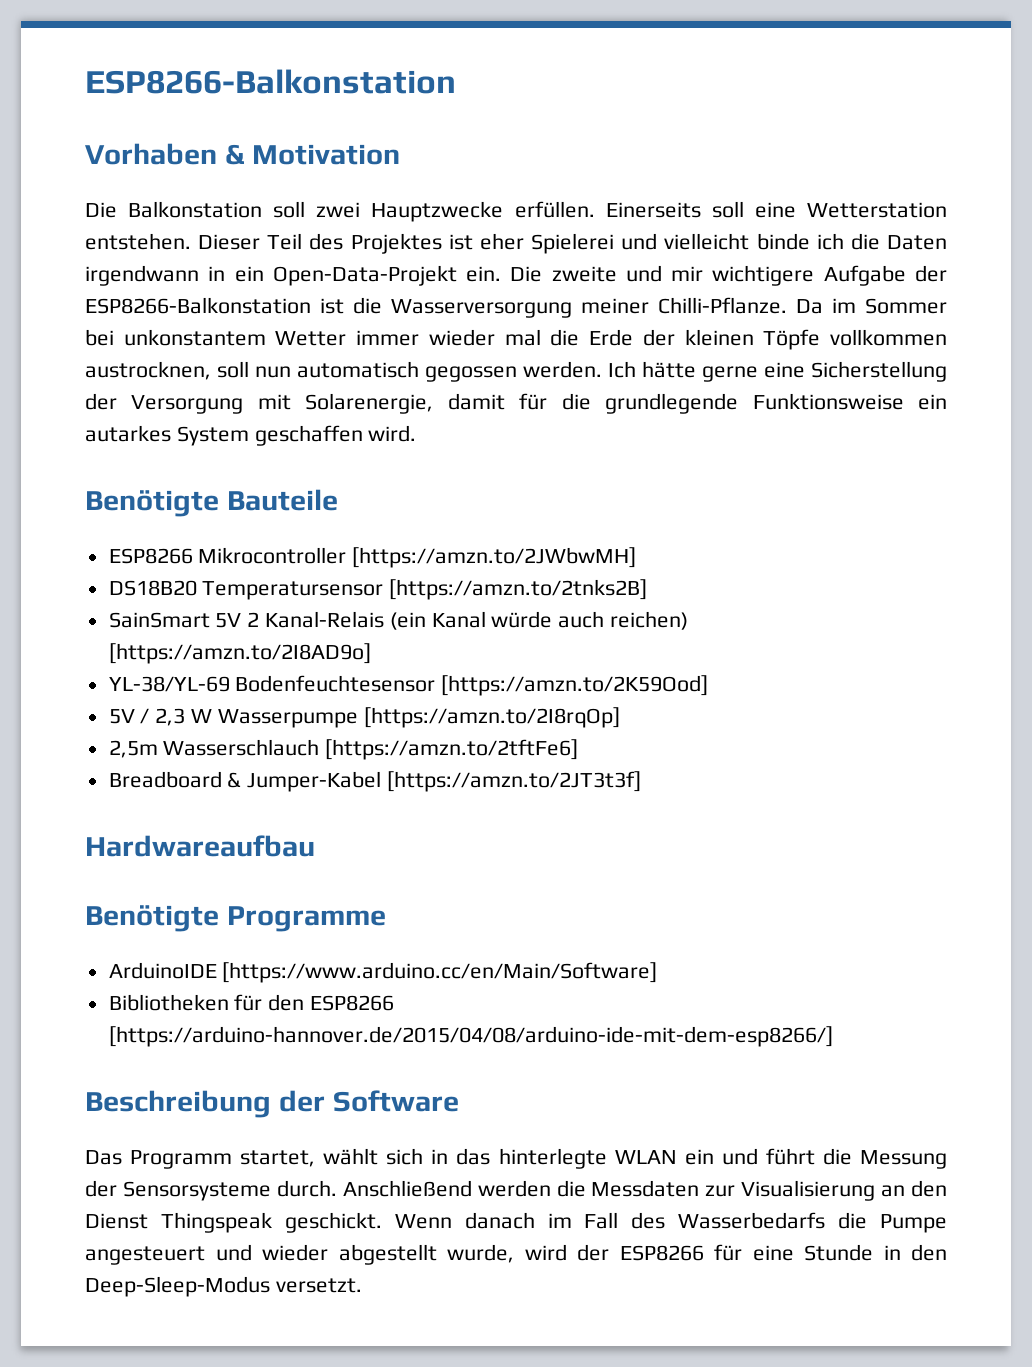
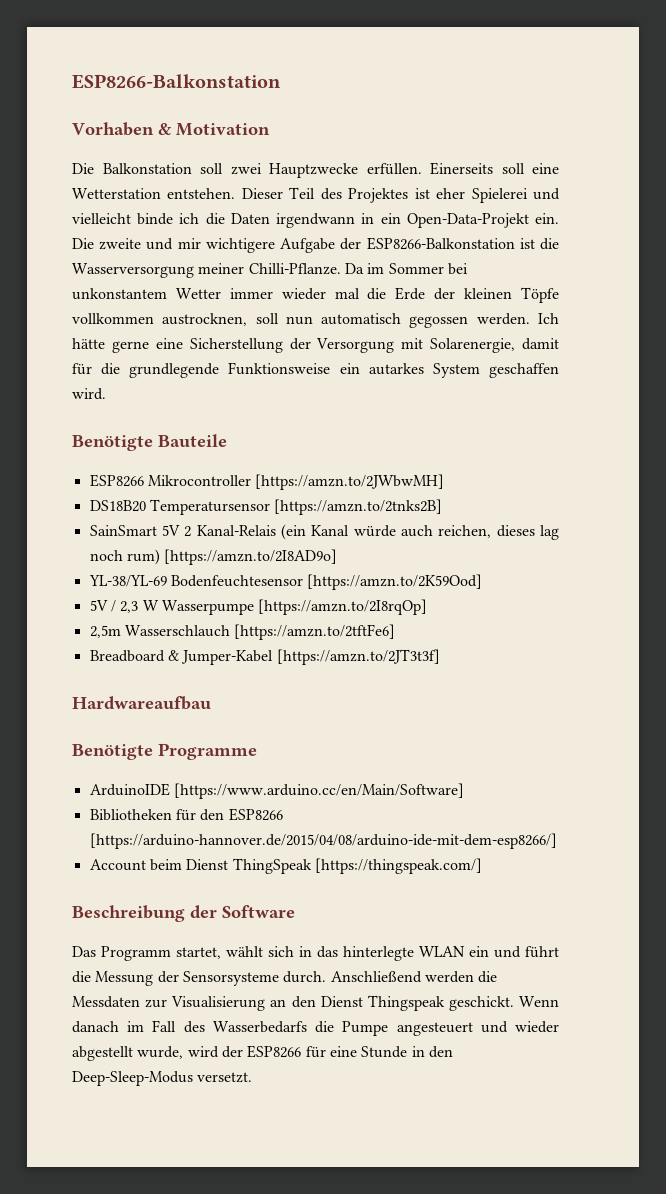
[610,611,689,630] reichen) -> [438,525,559,540] [89,549,160,565] reichen, dieses lag noch rum)
(833, 1036) none -> [89,858,482,874] // Account beim Dienst ThingSpeak [https://thingspeak.com/]

